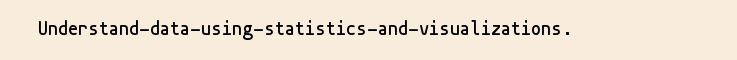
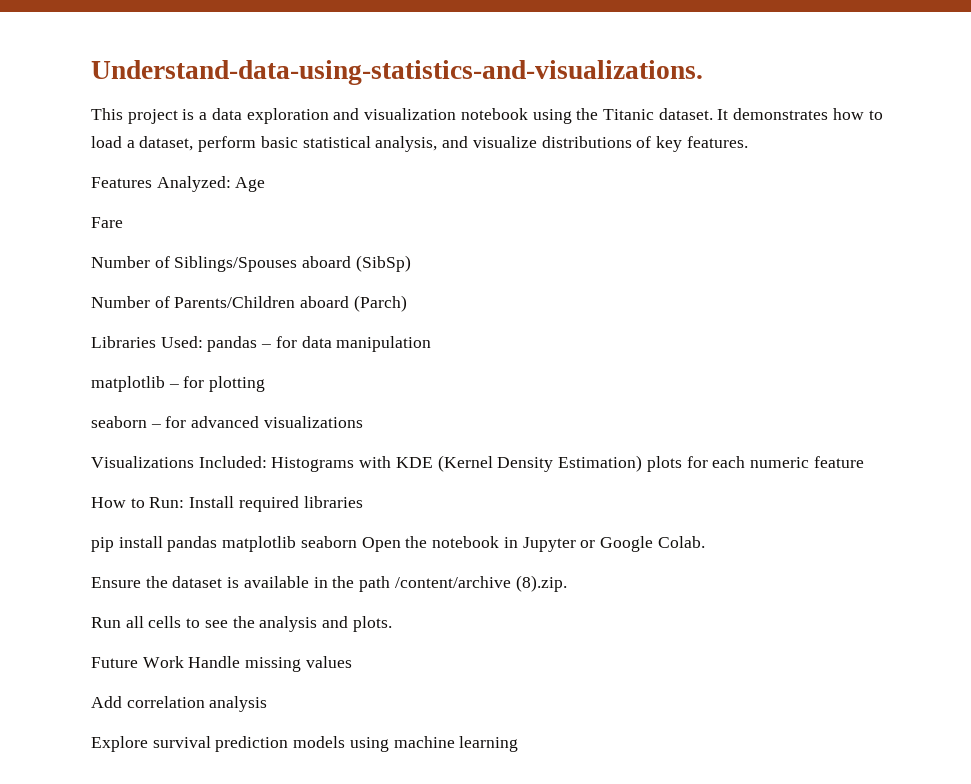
(573, 30) none -> [91,108,883,124] [91,136,748,152] [91,176,266,192] [91,217,123,228] [91,255,411,272] [91,295,407,312] [91,336,432,352] [91,376,266,392] [91,416,363,428] [91,455,864,472] [91,496,363,512] [91,536,705,552] [91,575,567,592] [91,616,392,632] [91,656,352,672] [91,696,268,712] [91,736,519,752] // This project is a data exploration and visualization notebook using the Titanic dataset. It demonstrates how to load a dataset, perform basic statistical analysis, and visualize distributions of key features. // Features Analyzed: Age // Fare // Number of Siblings/Spouses aboard (SibSp) // Number of Parents/Children aboard (Parch) // Libraries Used: pandas – for data manipulation // matplotlib – for plotting // seaborn – for advanced visualizations // Visualizations Included: Histograms with KDE (Kernel Density Estimation) plots for each numeric feature // How to Run: Install required libraries // pip install pandas matplotlib seaborn Open the notebook in Jupyter or Google Colab. // Ensure the dataset is available in the path /content/archive (8).zip. // Run all cells to see the analysis and plots. // Future Work Handle missing values // Add correlation analysis // Explore survival prediction models using machine learning

